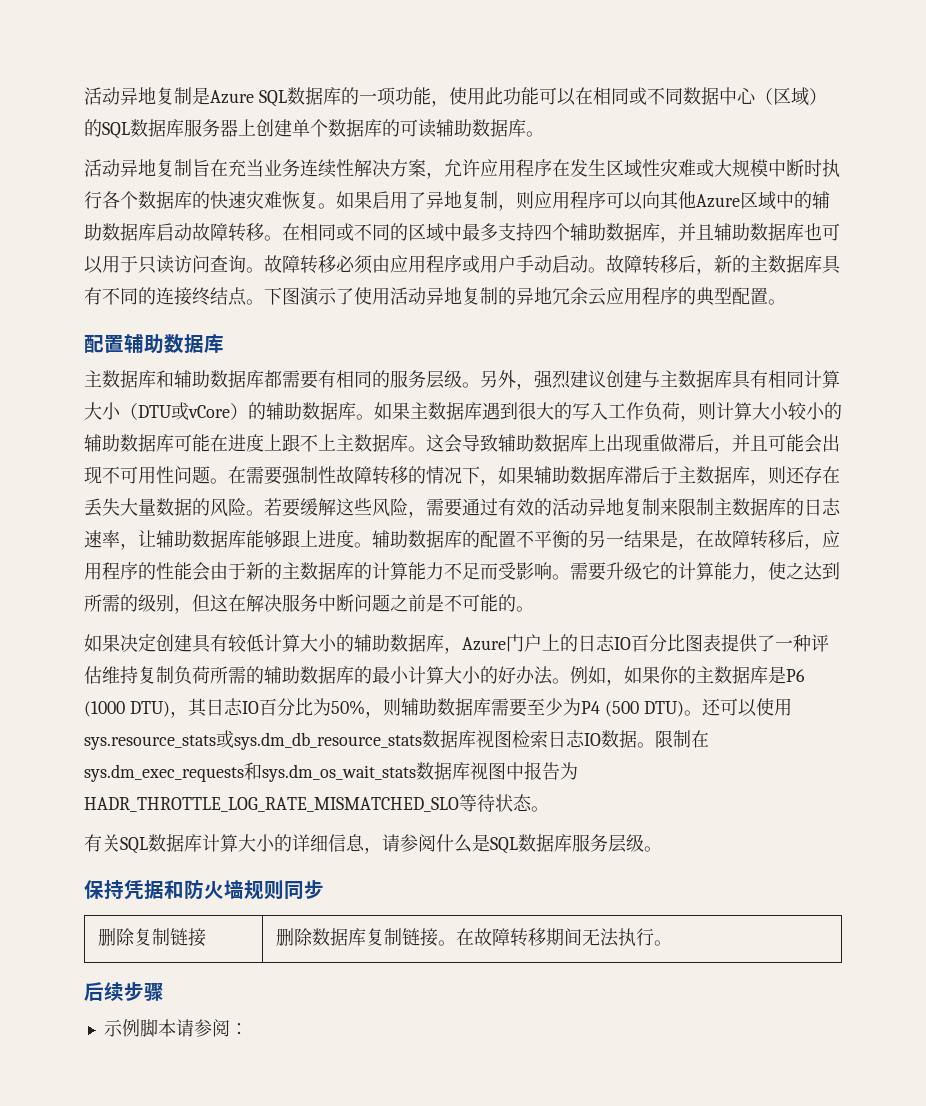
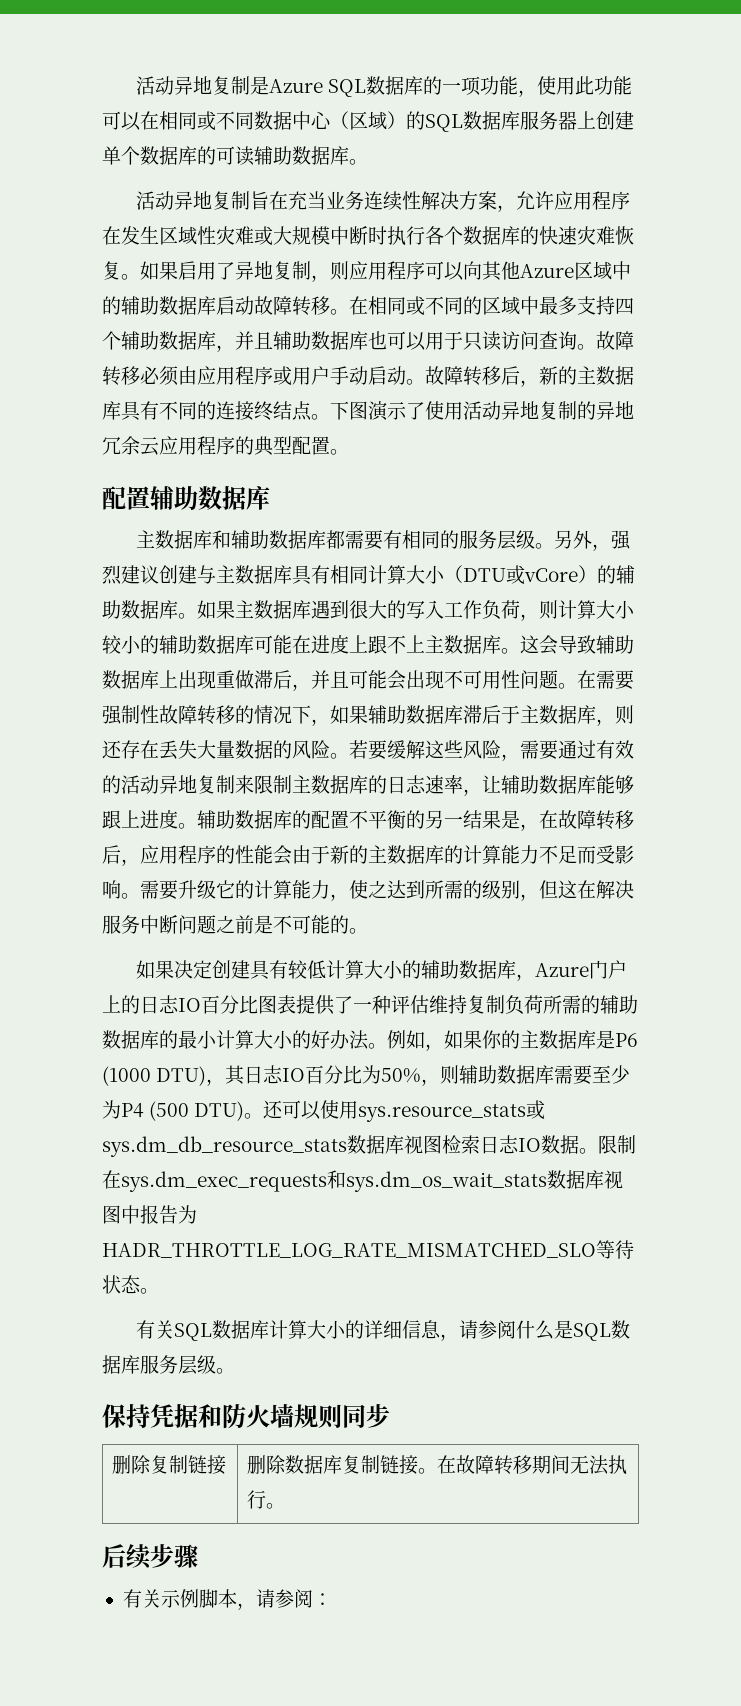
(164, 991) none -> [122,1589,161,1608] 有关
(176, 1028) none -> [236,1603,256,1610] ，

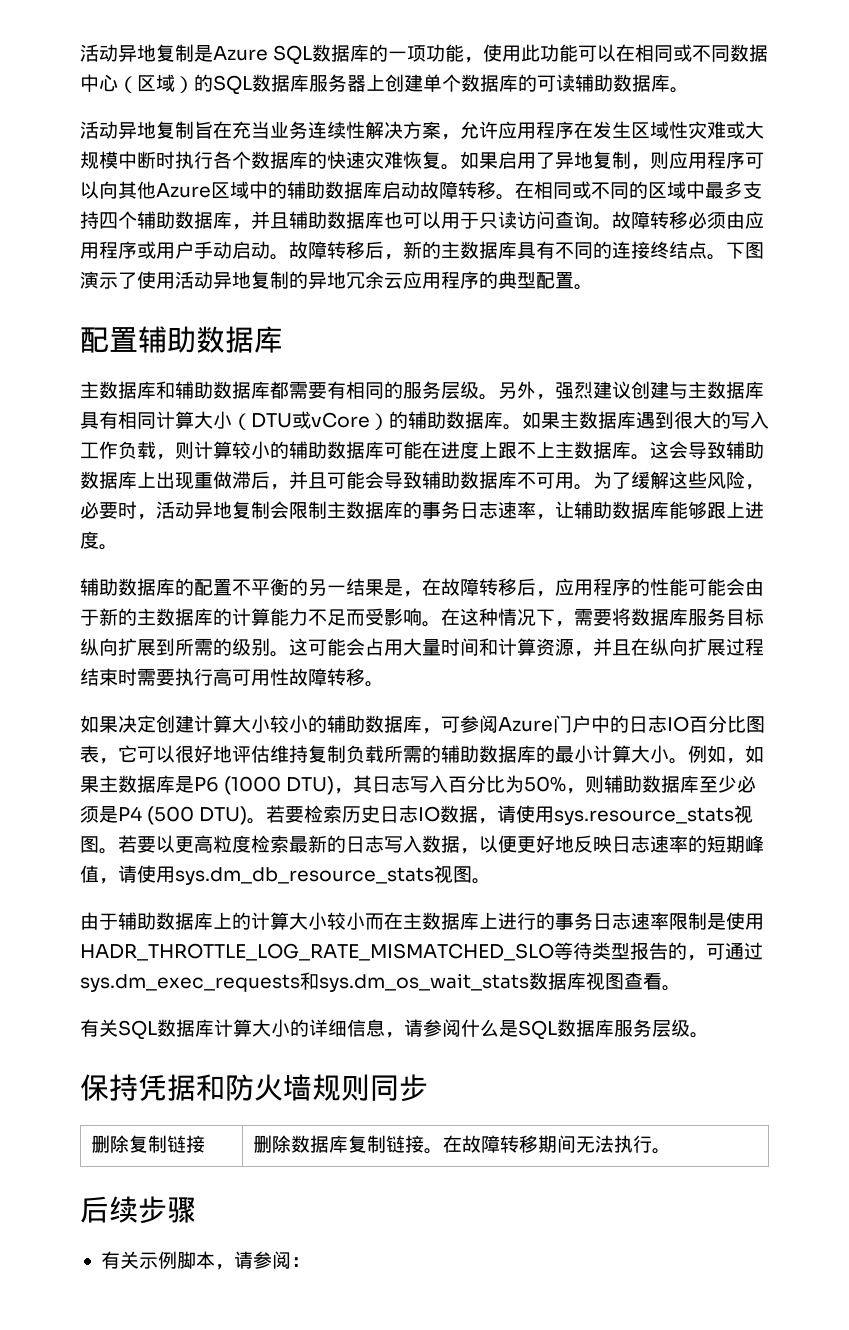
[501,600,520,619] 荷 -> [137,441,156,459] 载
[596,600,635,619] 大小 -> (232, 450) none
[406,670,634,690] [102,705,634,726] [102,740,634,761] [102,775,254,794] 出现不可用性问题。在需要强制性故障转移的情况下，如果辅助数据库滞后于主数据库，则还存在丢失大量数据的风险。若要缓解这些风险，需要通过有效的活动异地复制来 -> [384,471,764,490] [80,501,289,520] 导致辅助数据库不可用。为了缓解这些风险，必要时，活动异地复制会
(387, 784) none -> [422,501,460,519] 事务
(197, 826) none -> (118, 547) //
(273, 854) none -> [688,578,726,596] 可能
[140,880,634,901] [102,915,349,934] 需要升级它的计算能力，使之达到所需的级别，但这在解决服务中断问题之前是不可能的 -> [441,608,764,627] [80,638,764,657] [80,668,365,686] 在这种情况下，需要将数据库服务目标纵向扩展到所需的级别。这可能会占用大量时间和计算资源，并且在纵向扩展过程结束时需要执行高可用性故障转移
[250,960,404,980] 具有较低计算大小 -> [194,715,308,733] 计算大小较小
(536, 977) none -> [441,715,498,733] 可参阅
[102,995,121,1013] 上 -> [591,715,610,733] 中
[296,995,391,1015] 提供了一种 -> [99,745,232,764] ，它可以很好地
[524,995,543,1014] 荷 -> [365,745,384,763] 载
[292,1030,369,1050] 的好办法 -> (669, 754) none
[482,1030,520,1049] 你的 -> (99, 784) none
[282,1068,306,1082] IO -> [410,775,449,793] 写入
[554,1065,631,1085] [102,1100,121,1119] 需要至少为 -> [699,775,757,793] [80,806,118,823] 至少必须是
[263,1100,546,1122] [102,1135,636,1157] [102,1170,121,1189] 还可以使用sys.resource_stats或sys.dm_db_resource_stats数据库视图检索日志IO数据。限制在 -> [266,805,754,825] [80,835,764,854] [80,865,491,885] [80,912,764,930] [80,942,763,961] 若要检索历史日志IO数据，请使用sys.resource_stats视图。若要以更高粒度检索最新的日志写入数据，以便更好地反映日志速率的短期峰值，请使用sys.dm_db_resource_stats视图。 // 由于辅助数据库上的计算大小较小而在主数据库上进行的事务日志速率限制是使用HADR_THROTTLE_LOG_RATE_MISMATCHED_SLO等待类型报告的，可通过
[121,1205,197,1224] [102,1240,634,1259] [102,1275,141,1294] 中报告为HADR_THROTTLE_LOG_RATE_MISMATCHED_SLO等待状态 -> [624,972,662,990] 查看

